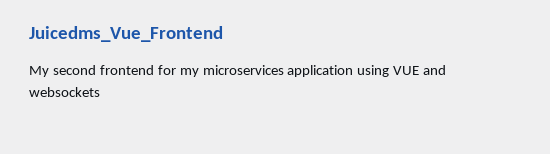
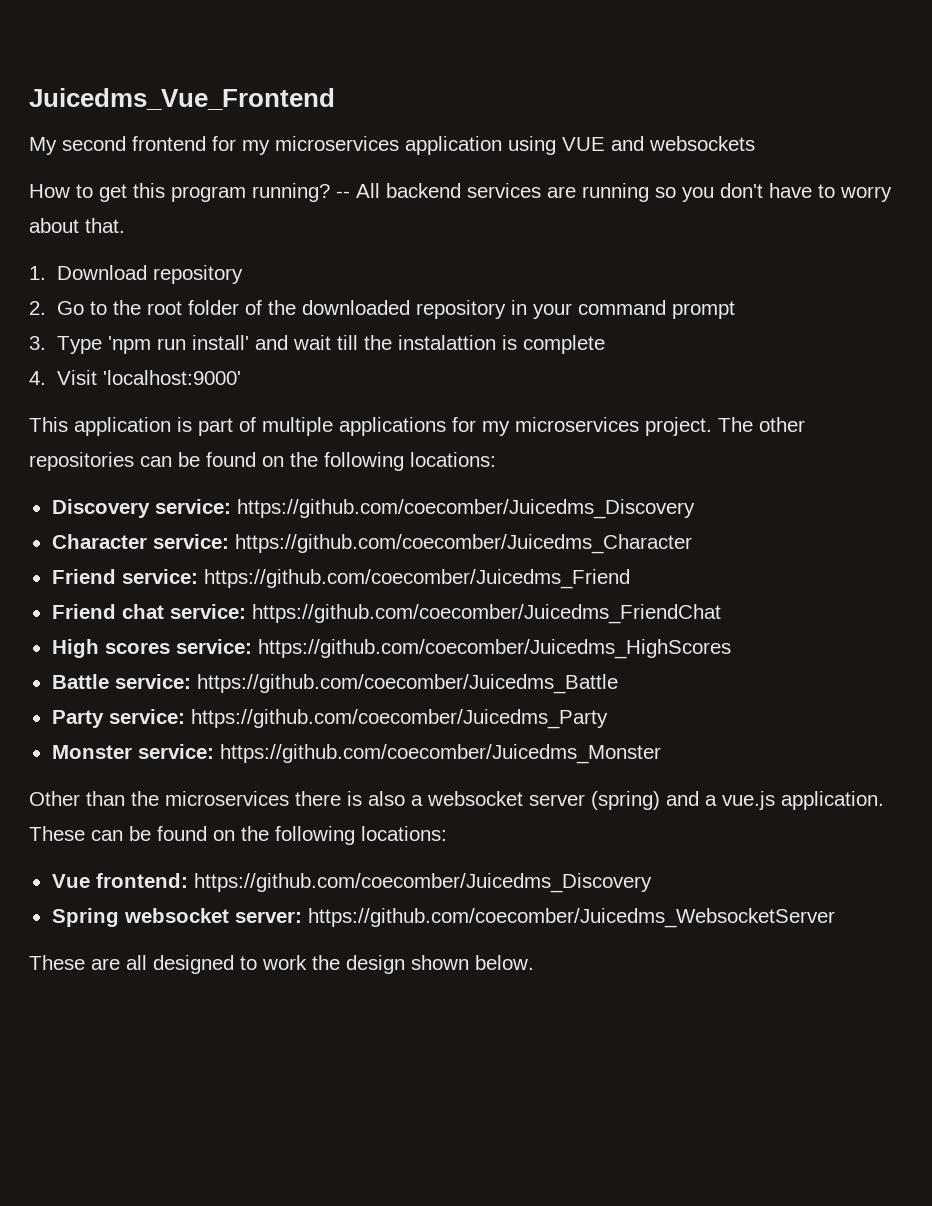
(100, 92) none -> [29,183,892,202] [29,218,125,233] [29,265,243,284] [29,300,735,319] [29,335,605,354] [29,370,241,385] [29,417,805,436] [29,452,496,471] [51,499,695,519] [51,534,692,554] [51,569,630,589] [51,604,721,624] [51,639,731,659] [51,674,618,694] [51,709,608,729] [51,744,661,764] [29,791,884,810] [29,826,447,845] [51,873,652,893] [51,908,835,928] [29,955,534,974] // How to get this program running? -- All backend services are running so you don't have to worry about that. // 1. Download repository // 2. Go to the root folder of the downloaded repository in your command prompt // 3. Type 'npm run install' and wait till the instalattion is complete // 4. Visit 'localhost:9000' // This application is part of multiple applications for my microservices project. The other repositories can be found on the following locations: // Discovery service: https://github.com/coecomber/Juicedms_Discovery // Character service: https://github.com/coecomber/Juicedms_Character // Friend service: https://github.com/coecomber/Juicedms_Friend // Friend chat service: https://github.com/coecomber/Juicedms_FriendChat // High scores service: https://github.com/coecomber/Juicedms_HighScores // Battle service: https://github.com/coecomber/Juicedms_Battle // Party service: https://github.com/coecomber/Juicedms_Party // Monster service: https://github.com/coecomber/Juicedms_Monster // Other than the microservices there is also a websocket server (spring) and a vue.js application. These can be found on the following locations: // Vue frontend: https://github.com/coecomber/Juicedms_Discovery // Spring websocket server: https://github.com/coecomber/Juicedms_WebsocketServer // These are all designed to work the design shown below.

